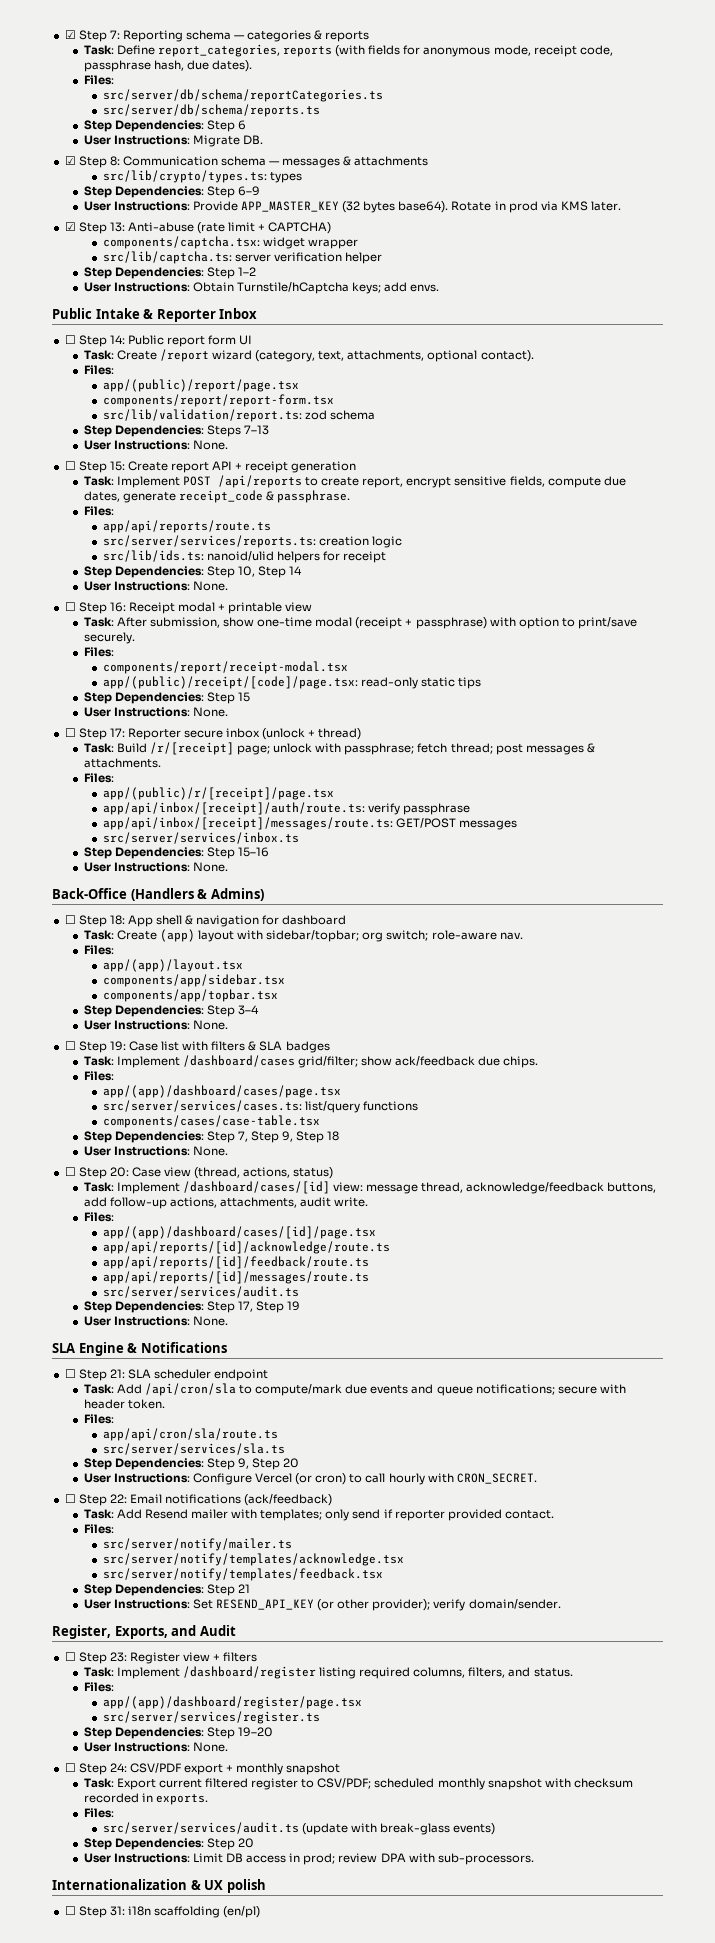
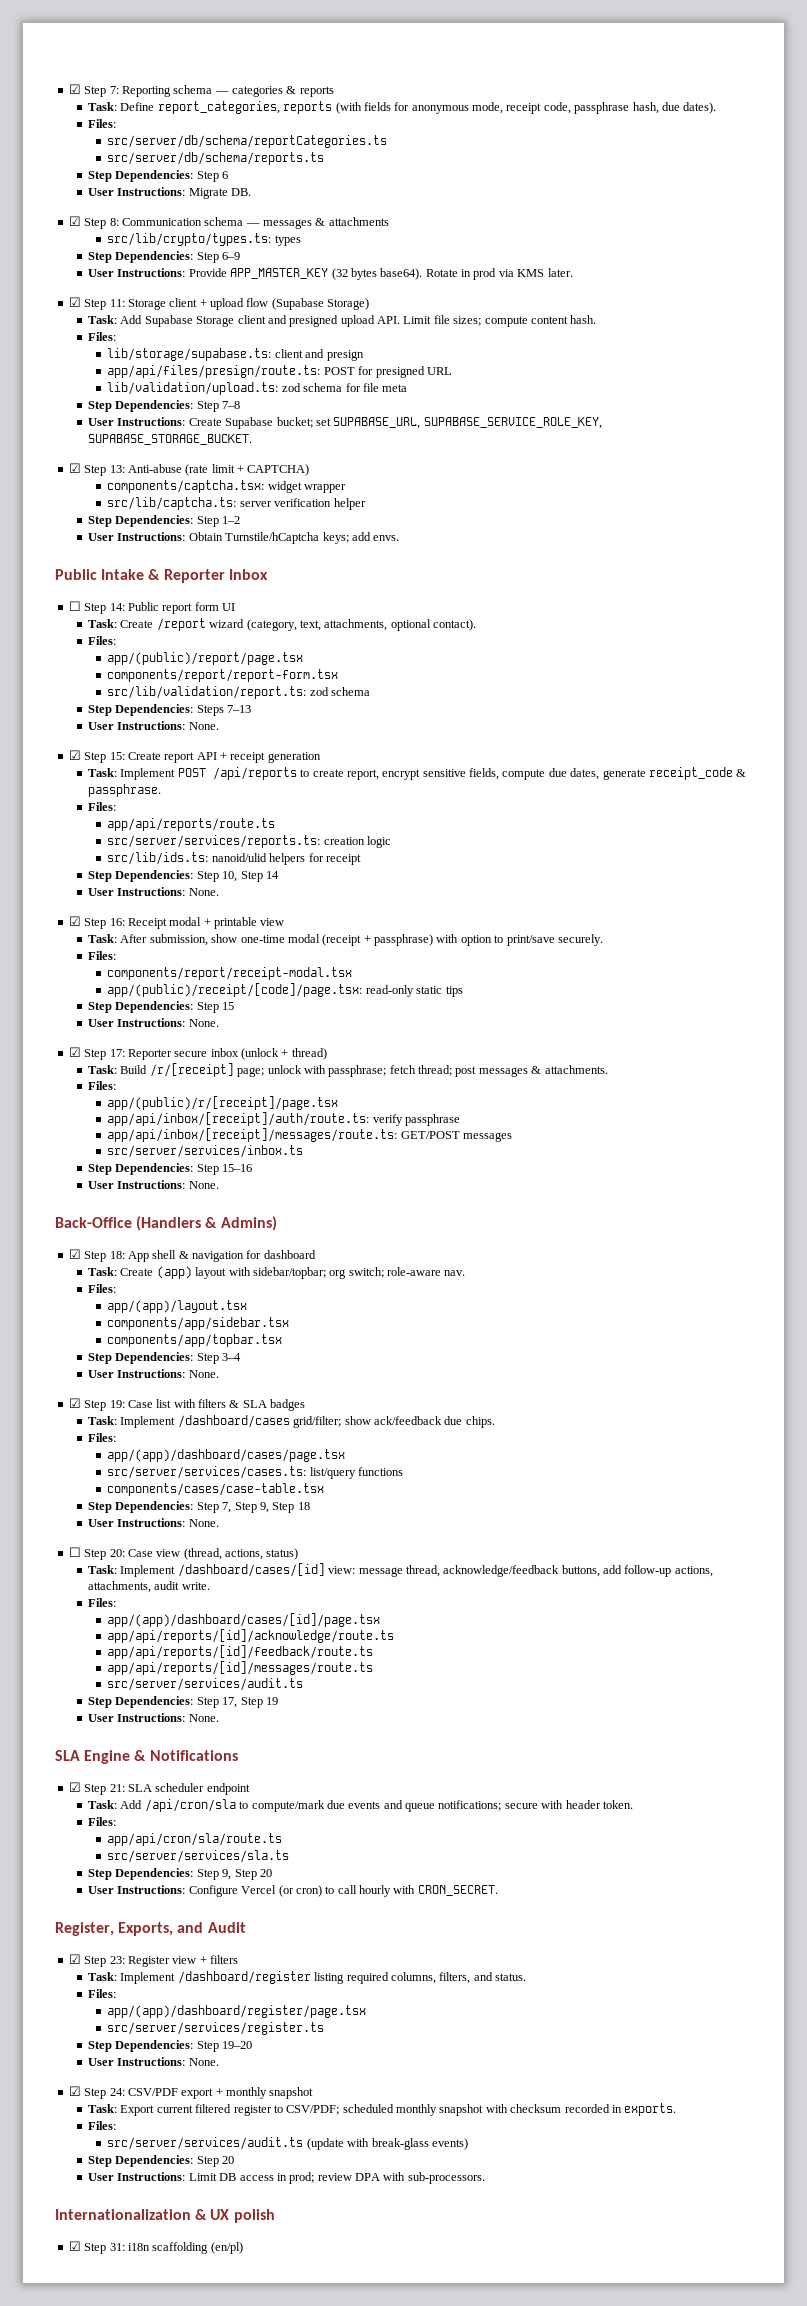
(622, 206) none -> [68,297,370,310] [88,315,597,327] [88,332,117,341] [107,348,364,361] [107,365,452,378] [107,382,408,395] [88,400,241,412] [88,417,602,429] [88,434,253,445] // ☑ Step 11: Storage client + upload flow (Supabase Storage) // Task: Add Supabase Storage client and presigned upload API. Limit file sizes; compute content hash. // Files: // lib/storage/supabase.ts: client and presign // app/api/files/presign/route.ts: POST for presigned URL // lib/validation/upload.ts: zod schema for file meta // Step Dependencies: Step 7–8 // User Instructions: Create Supabase bucket; set SUPABASE_URL, SUPABASE_SERVICE_ROLE_KEY, SUPABASE_STORAGE_BUCKET.
[64,461,76,470] ☐ -> [68,750,81,760] ☑
[64,602,76,611] ☐ -> [68,916,81,926] ☑
[64,728,76,737] ☐ -> [68,1047,81,1057] ☑
[64,915,76,924] ☐ -> [68,1249,81,1259] ☑
[64,1041,76,1050] ☐ -> [68,1398,81,1408] ☑
[64,1369,76,1378] ☐ -> [68,1782,81,1792] ☑
[64,1494,333,1506] [83,1509,554,1521] [83,1524,114,1534] [102,1538,292,1551] [102,1553,404,1566] [102,1568,383,1581] [83,1584,251,1596] [83,1599,561,1611] // ☐ Step 22: Email notifications (ack/feedback) // Task: Add Resend mailer with templates; only send if reporter provided contact. // Files: // src/server/notify/mailer.ts // src/server/notify/templates/acknowledge.tsx // src/server/notify/templates/feedback.tsx // Step Dependencies: Step 21 // User Instructions: Set RESEND_API_KEY (or other provider); verify domain/sender. -> (498, 1890) none
[64,1652,76,1661] ☐ -> [68,1954,81,1964] ☑
[64,1763,76,1772] ☐ -> [68,2086,81,2096] ☑
[64,1906,76,1915] ☐ -> [68,2241,81,2251] ☑

